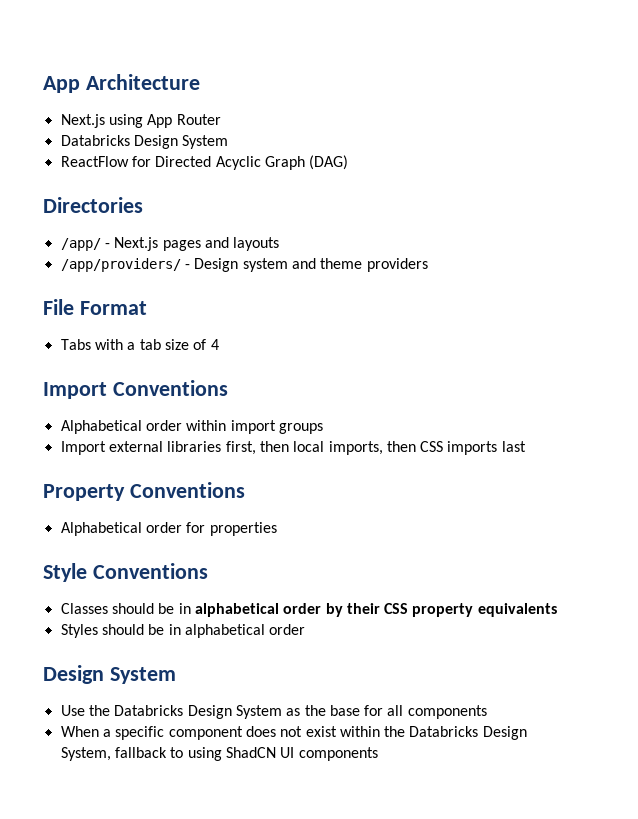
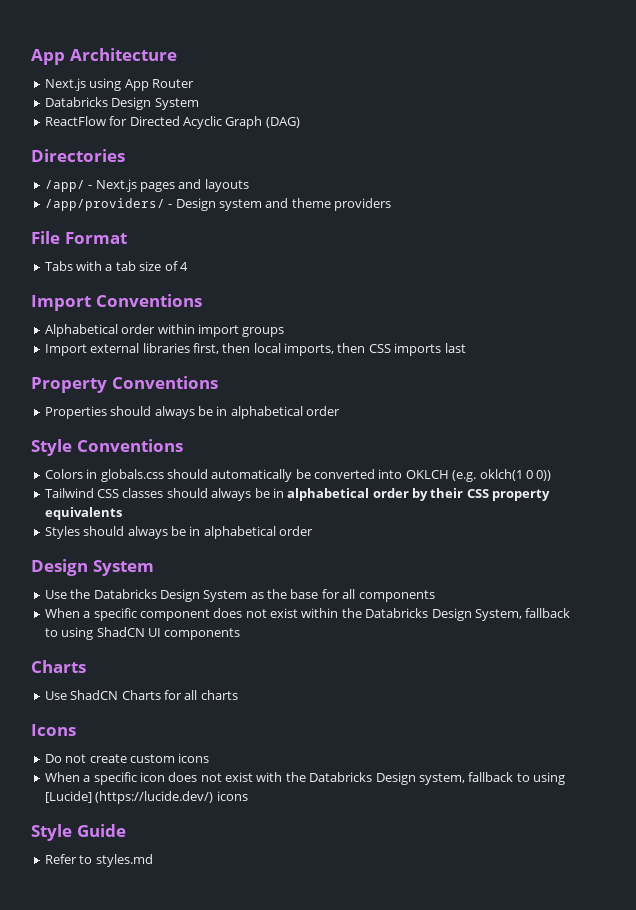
[60,522,277,536] Alphabetical order for properties -> [44,406,340,419] Properties should always be in alphabetical order
[60,603,154,614] Classes should -> [44,469,552,482] [44,488,252,501] Colors in globals.css should automatically be converted into OKLCH (e.g. oklch(1 0 0)) // Tailwind CSS classes should always
(144, 629) none -> [127,526,168,539] always
(378, 754) none -> [31,660,86,673] [44,690,238,700] [31,724,76,736] [44,753,210,763] [44,772,565,785] [44,791,248,804] [31,824,126,841] [44,854,153,867] // Charts // Use ShadCN Charts for all charts // Icons // Do not create custom icons // When a specific icon does not exist with the Databricks Design system, fallback to using [Lucide] (https://lucide.dev/) icons // Style Guide // Refer to styles.md

